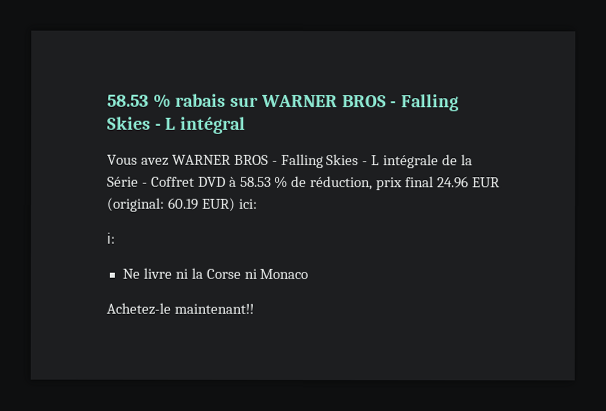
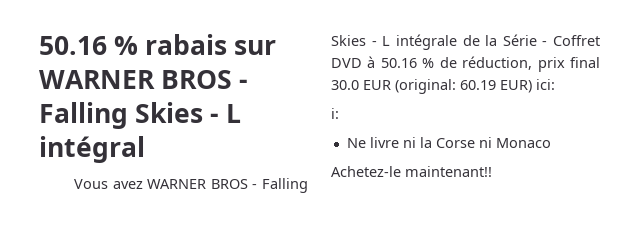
[107,94,149,107] 58.53 -> [39,36,107,55] 50.16
[239,176,272,187] 58.53 -> [380,58,417,68] 50.16
[437,176,470,189] 24.96 -> [331,80,359,90] 30.0

